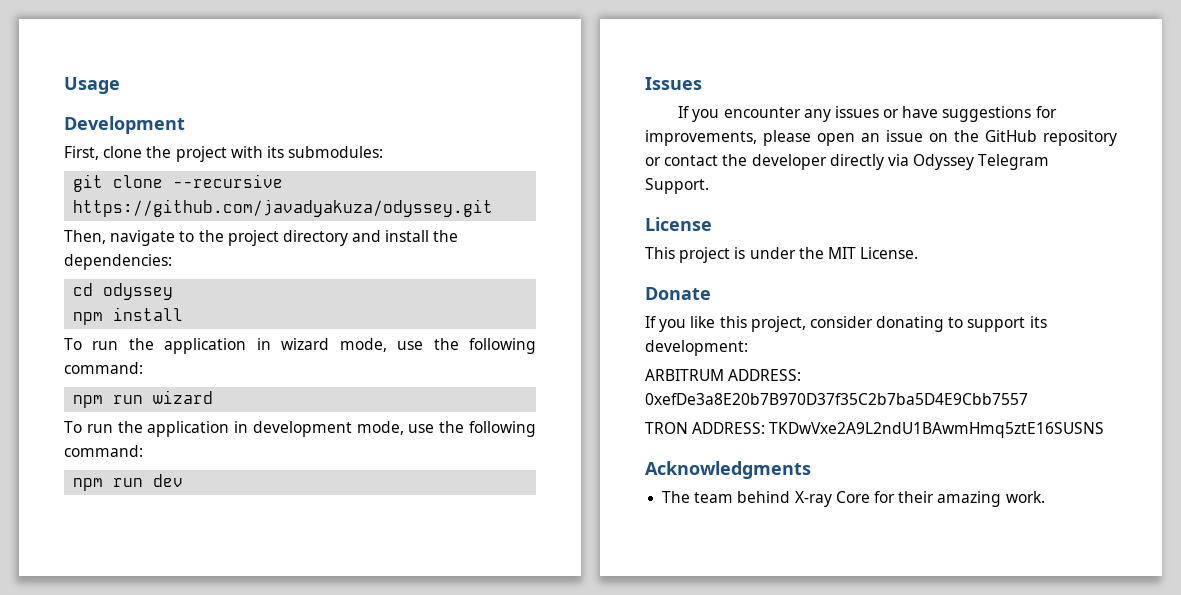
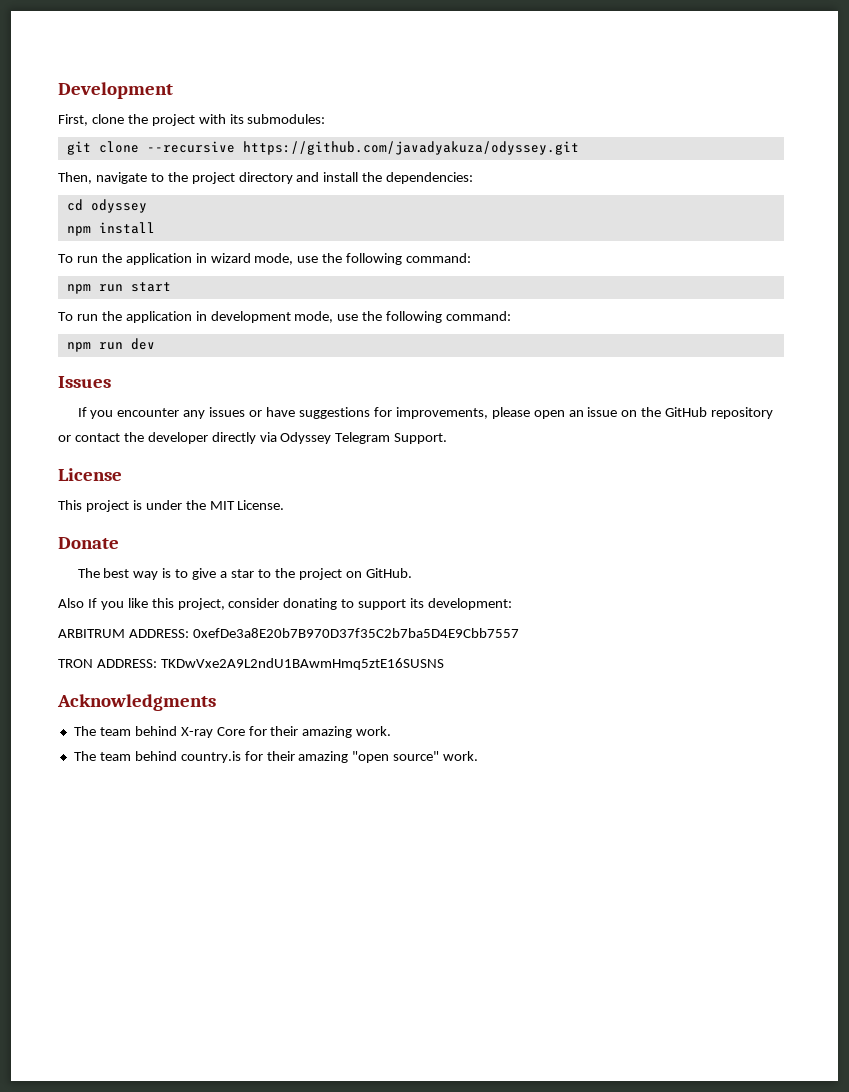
[64,77,120,94] Usage // -> (58, 90) none
[153,390,214,404] wizard -> [130,282,171,292] start
(711, 293) none -> [77,568,412,580] [58,598,84,608] The best way is to give a star to the project on GitHub. // Also
(1045, 497) none -> [73,751,479,763] // The team behind country.is for their amazing "open source" work.

